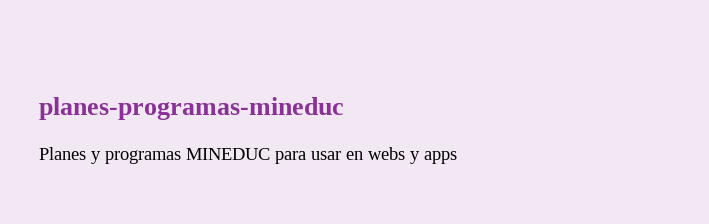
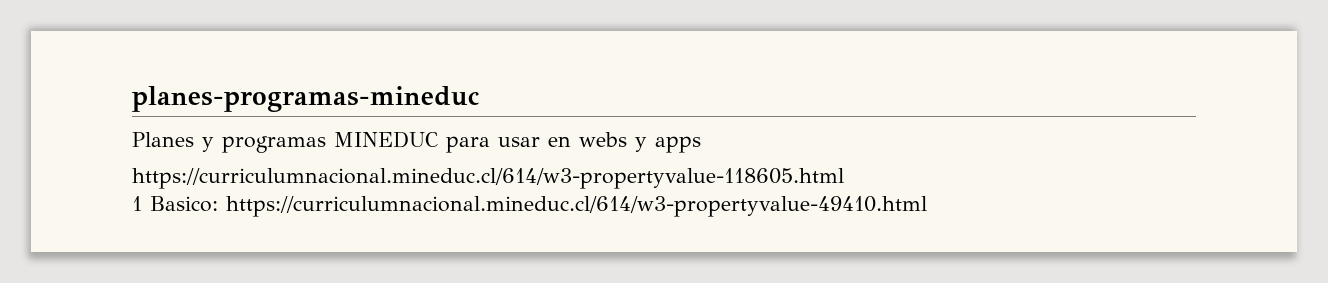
(457, 157) none -> [132,168,844,189] [132,196,927,217] // https://curriculumnacional.mineduc.cl/614/w3-propertyvalue-118605.html // 1 Basico: https://curriculumnacional.mineduc.cl/614/w3-propertyvalue-49410.html

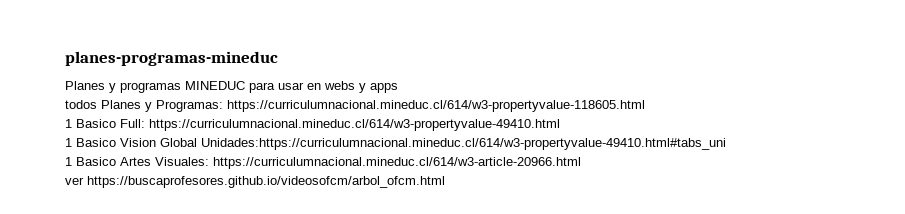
(701, 144) none -> [65,100,223,112] todos Planes y Programas:
[150,196,218,212] Basico: -> [76,119,145,128] Basico Full:
(927, 206) none -> [65,138,726,150] [65,157,581,169] [65,176,445,188] // 1 Basico Vision Global Unidades:https://curriculumnacional.mineduc.cl/614/w3-propertyvalue-49410.html#tabs_uni // 1 Basico Artes Visuales: https://curriculumnacional.mineduc.cl/614/w3-article-20966.html // ver https://buscaprofesores.github.io/videosofcm/arbol_ofcm.html

